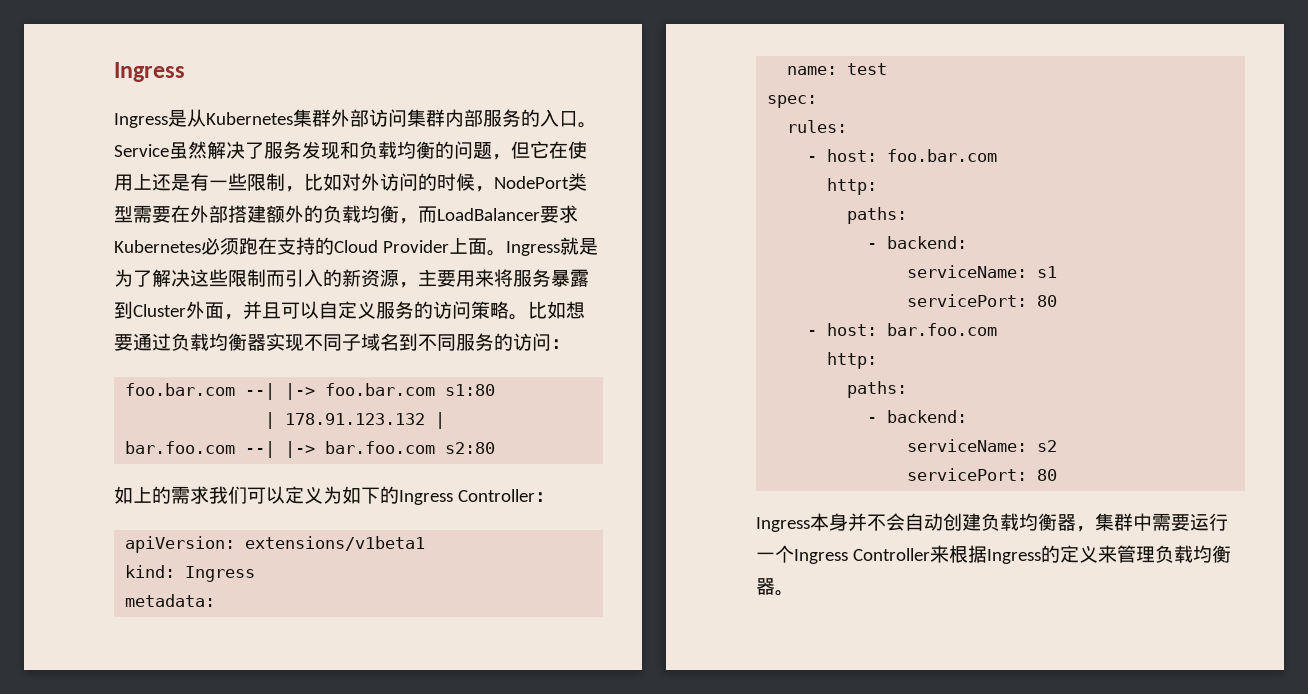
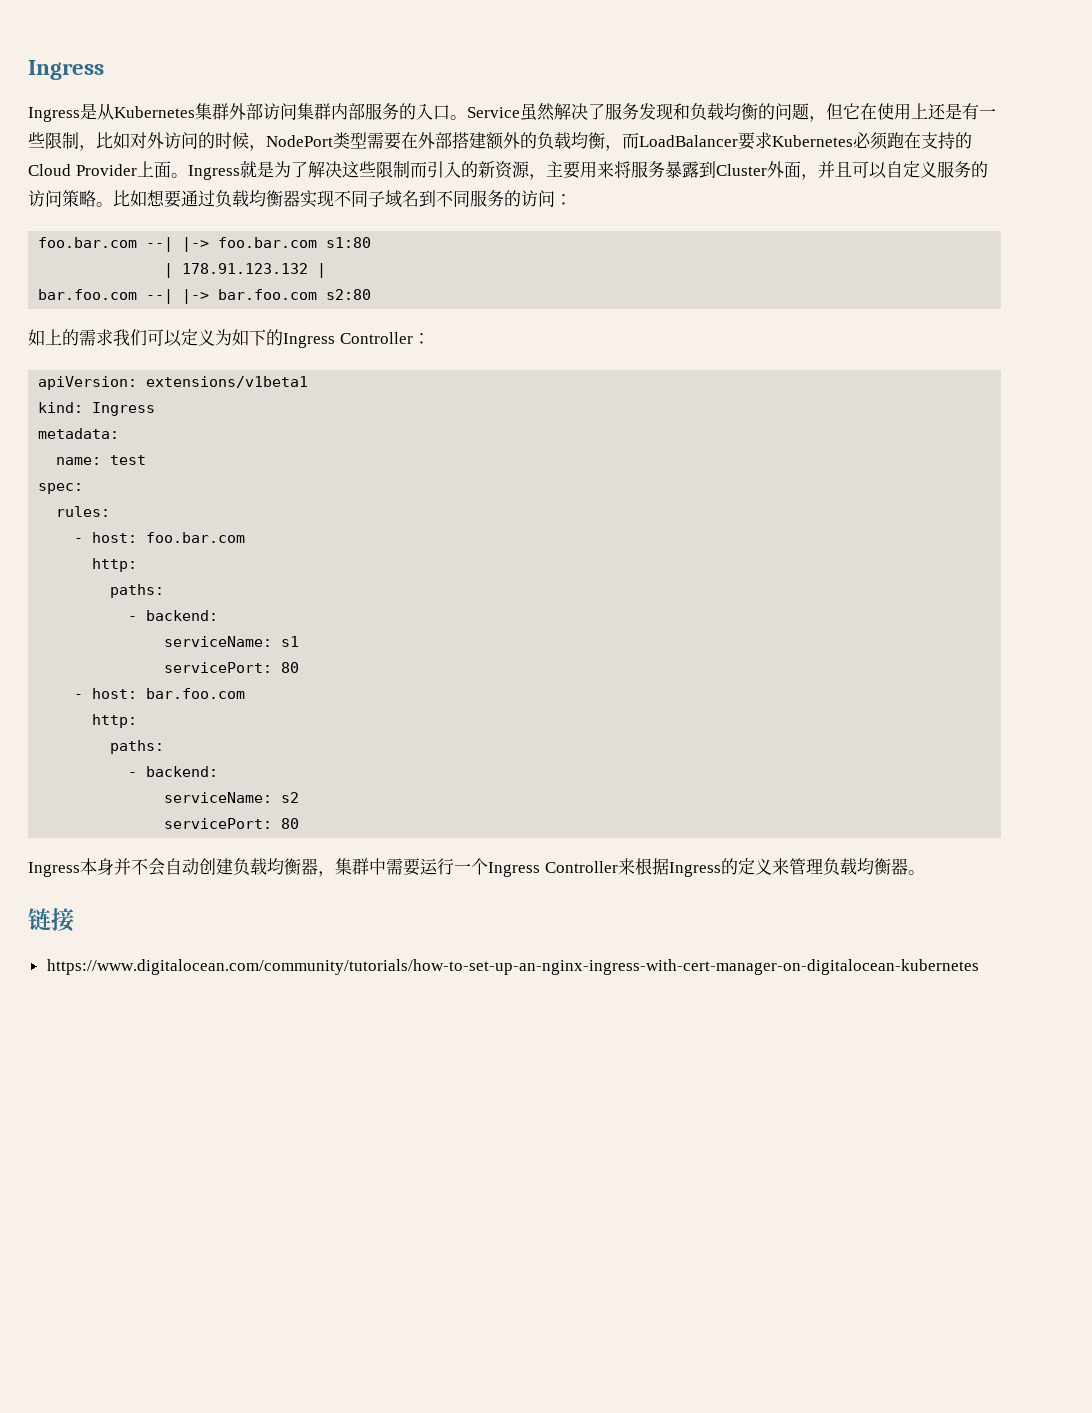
(794, 593) none -> [28,908,74,932] [46,959,979,975] // 链接 // https://www.digitalocean.com/community/tutorials/how-to-set-up-an-nginx-ingress-with-cert-manager-on-digitalocean-kubernetes

